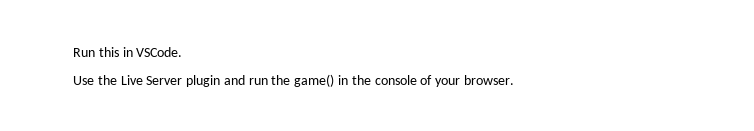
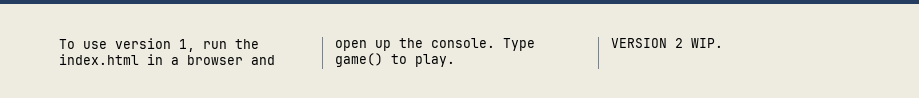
[73,47,183,57] [73,74,514,87] Run this in VSCode. // Use the Live Server plugin and run the game() in the console of your browser. -> [59,38,259,52] [59,54,275,65] [335,38,535,51] [335,53,455,67] [611,38,723,48] To use version 1, run the index.html in a browser and open up the console. Type game() to play. // VERSION 2 WIP.

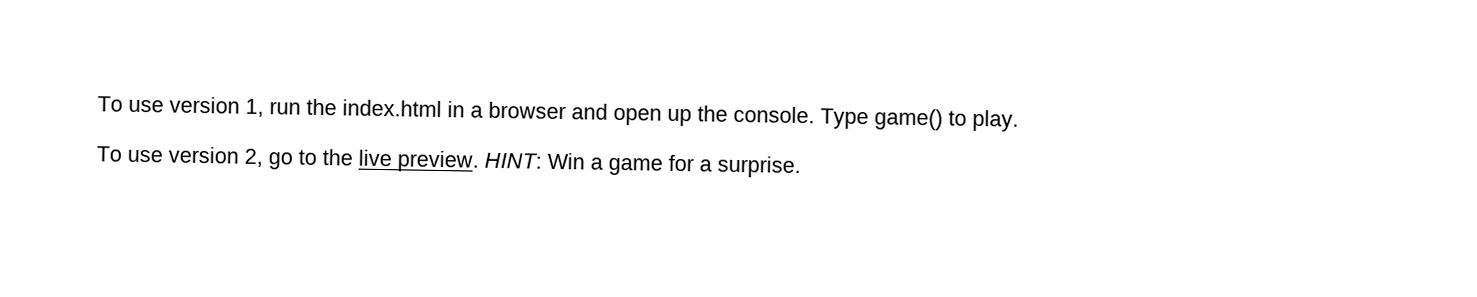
[611,38,723,48] VERSION 2 WIP. -> [96,146,801,179] To use version 2, go to the live preview. HINT: Win a game for a surprise.

